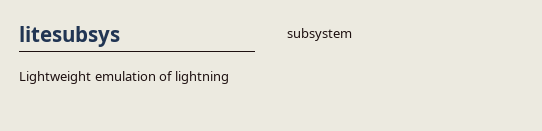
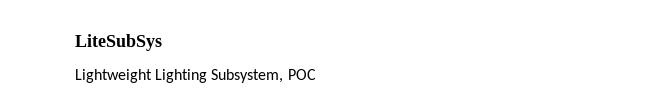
[19,26,120,47] litesubsys -> [75,34,162,51] LiteSubSys
[94,71,229,84] [287,28,352,41] emulation of lightning subsystem -> [155,69,316,83] Lighting Subsystem, POC

